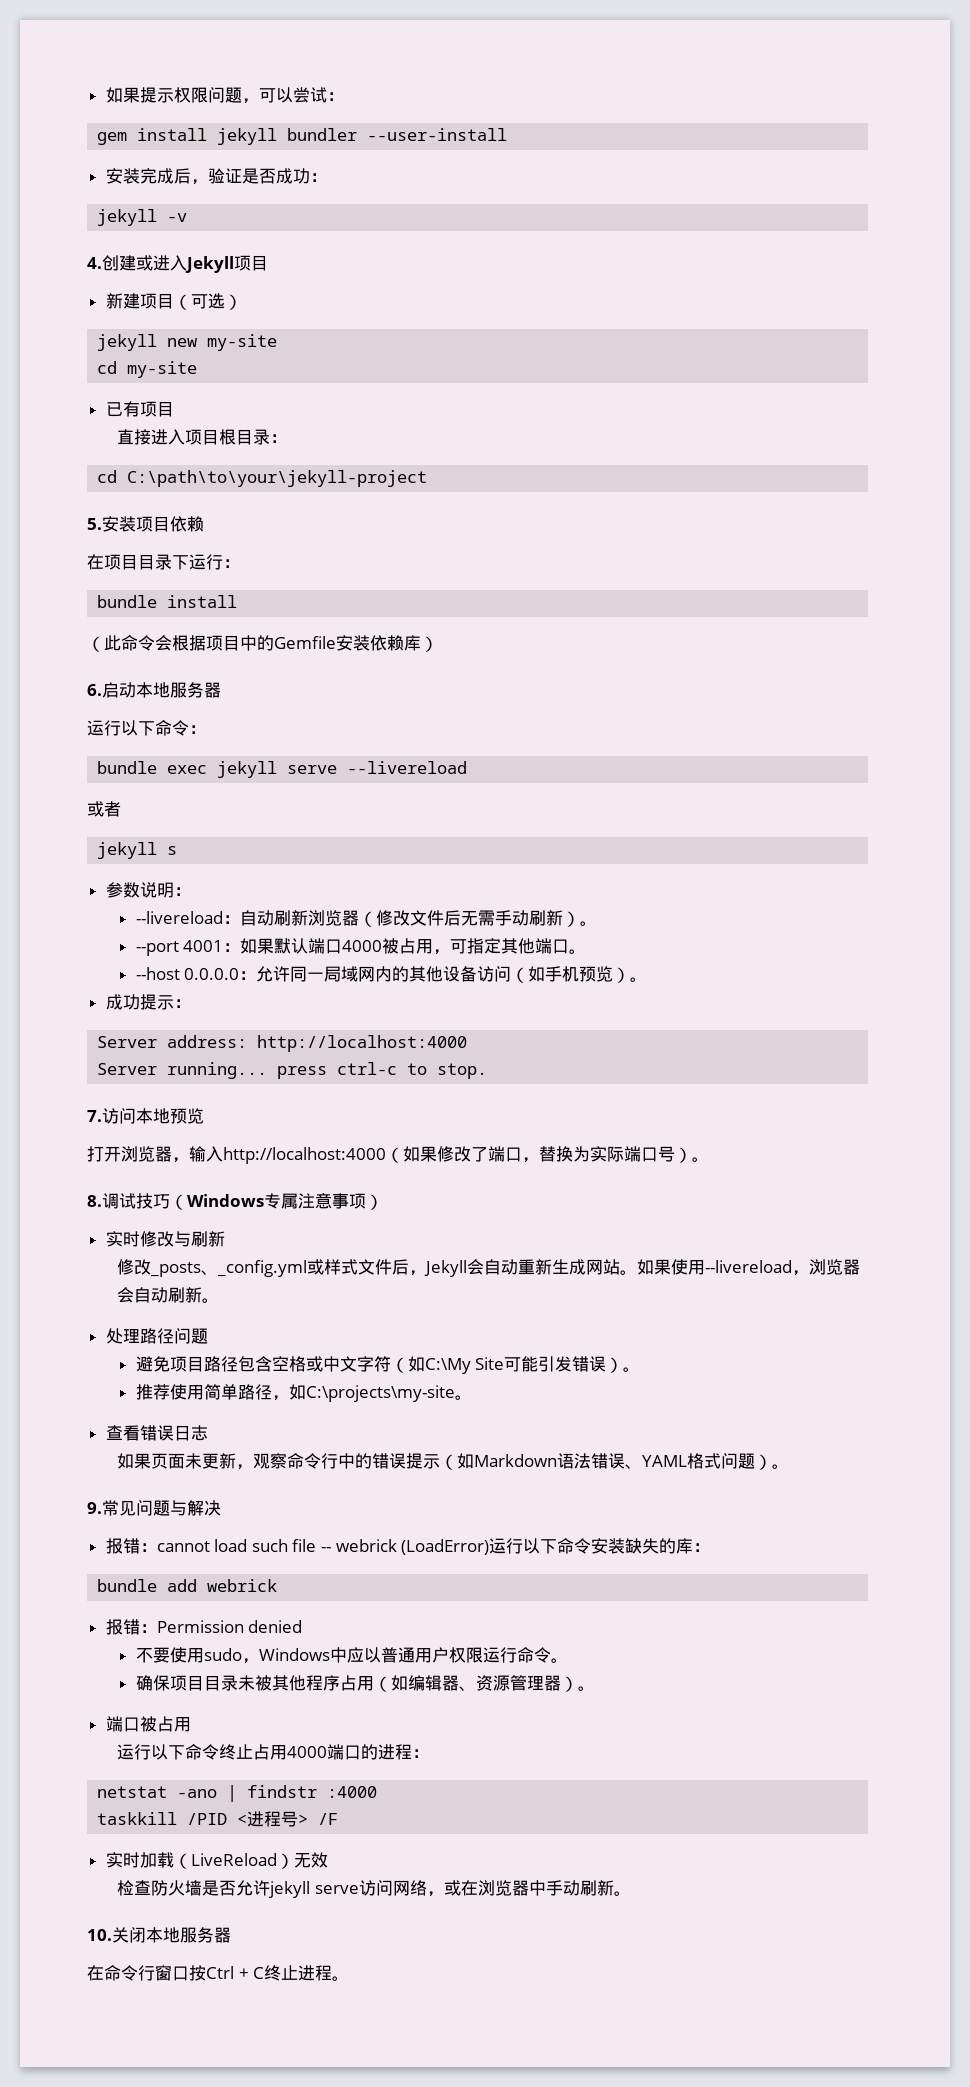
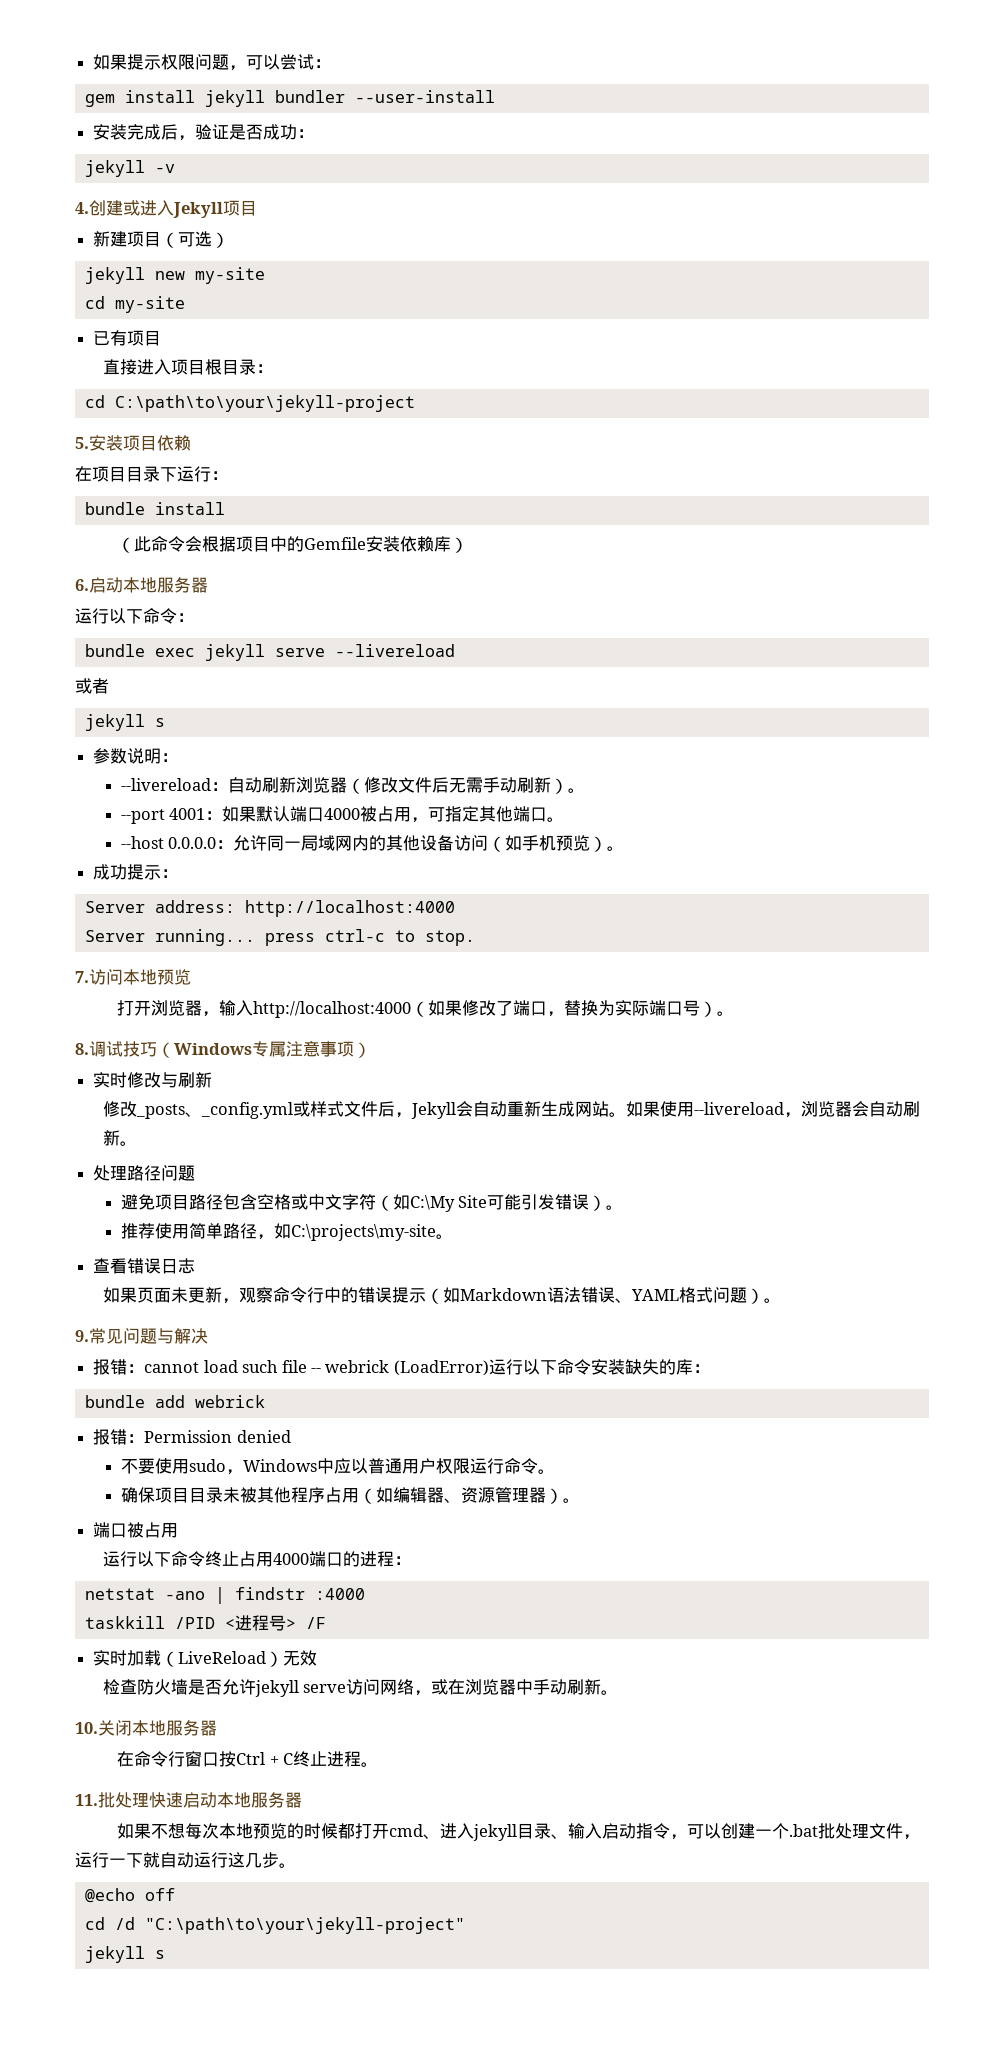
(350, 1978) none -> [75,1792,302,1808] [117,1823,921,1841] [75,1852,296,1868] [84,1888,175,1903] [84,1917,465,1934] [84,1946,165,1963] // 11.批处理快速启动本地服务器 // 如果不想每次本地预览的时候都打开cmd、进入jekyll目录、输入启动指令，可以创建一个.bat批处理文件，运行一下就自动运行这几步。 // @echo off // cd /d "C:\path\to\your\jekyll-project" // jekyll s

